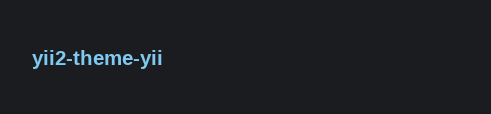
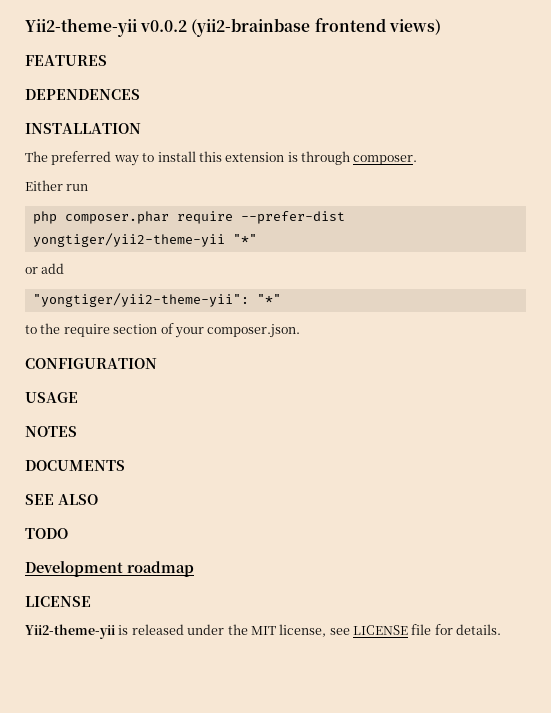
[32,50,163,69] yii2-theme-yii -> [25,18,441,37] [25,55,107,66] [25,89,140,100] [25,123,141,134] [25,151,418,166] [25,180,89,191] [32,211,345,224] [32,233,257,247] [25,263,65,274] [32,293,281,307] [25,323,301,338] [25,358,157,369] [25,392,78,403] [25,426,77,437] [25,460,125,471] [25,494,98,505] [25,528,68,539] [25,561,194,577] [25,596,91,607] [25,624,502,639] Yii2-theme-yii v0.0.2 (yii2-brainbase frontend views) // FEATURES // DEPENDENCES // INSTALLATION // The preferred way to install this extension is through composer. // Either run // php composer.phar require --prefer-dist yongtiger/yii2-theme-yii "*" // or add // "yongtiger/yii2-theme-yii": "*" // to the require section of your composer.json. // CONFIGURATION // USAGE // NOTES // DOCUMENTS // SEE ALSO // TODO // Development roadmap // LICENSE // Yii2-theme-yii is released under the MIT license, see LICENSE file for details.

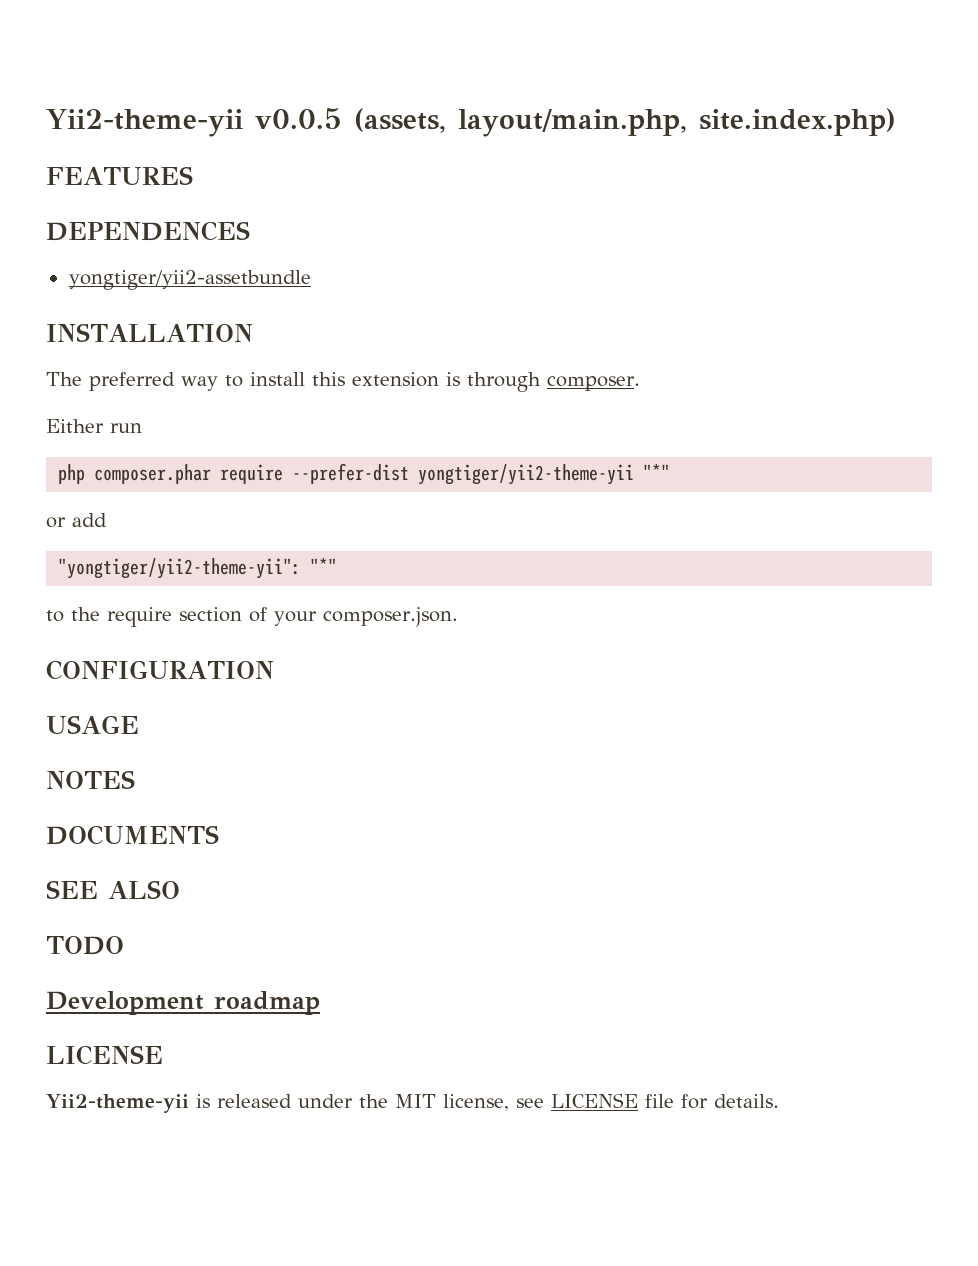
[25,18,441,37] Yii2-theme-yii v0.0.2 (yii2-brainbase frontend views) -> [46,108,896,137] Yii2-theme-yii v0.0.5 (assets, layout/main.php, site.index.php)
(140, 94) none -> [68,270,311,290] // yongtiger/yii2-assetbundle

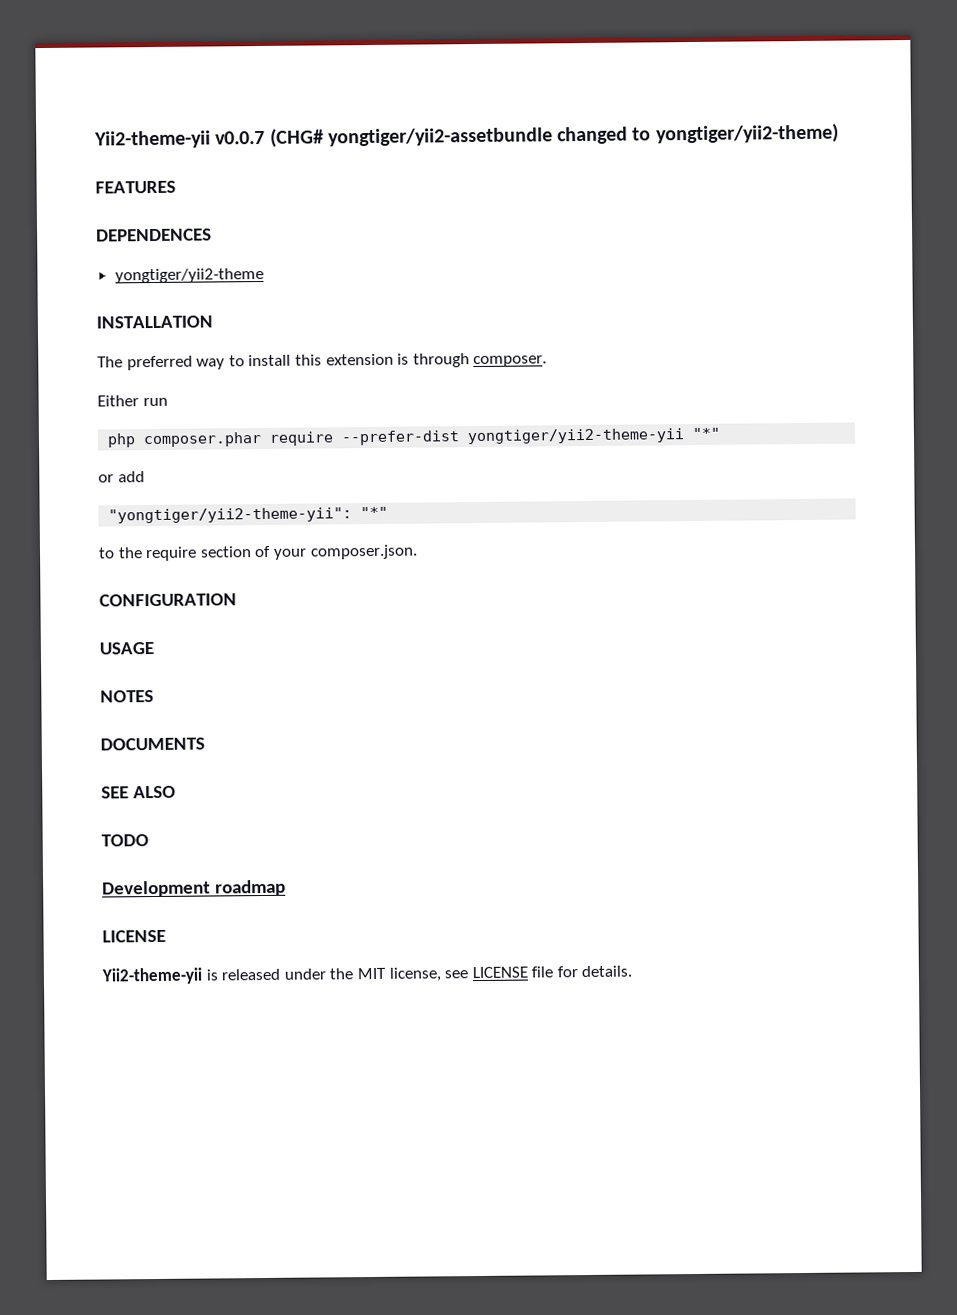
[46,108,896,137] Yii2-theme-yii v0.0.5 (assets, layout/main.php, site.index.php) -> [94,123,839,149] Yii2-theme-yii v0.0.7 (CHG# yongtiger/yii2-assetbundle changed to yongtiger/yii2-theme)
[68,270,311,290] yongtiger/yii2-assetbundle -> [114,267,264,284] yongtiger/yii2-theme

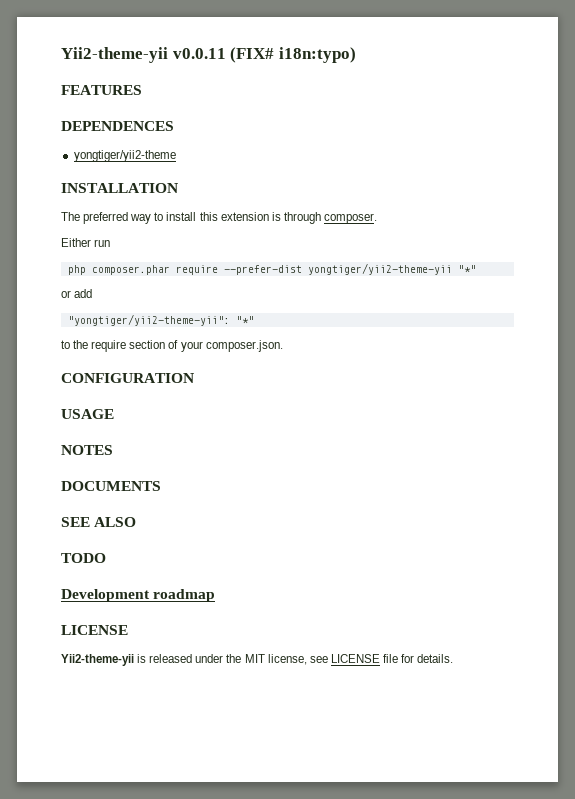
[94,123,839,149] Yii2-theme-yii v0.0.7 (CHG# yongtiger/yii2-assetbundle changed to yongtiger/yii2-theme) -> [61,47,356,63] Yii2-theme-yii v0.0.11 (FIX# i18n:typo)

